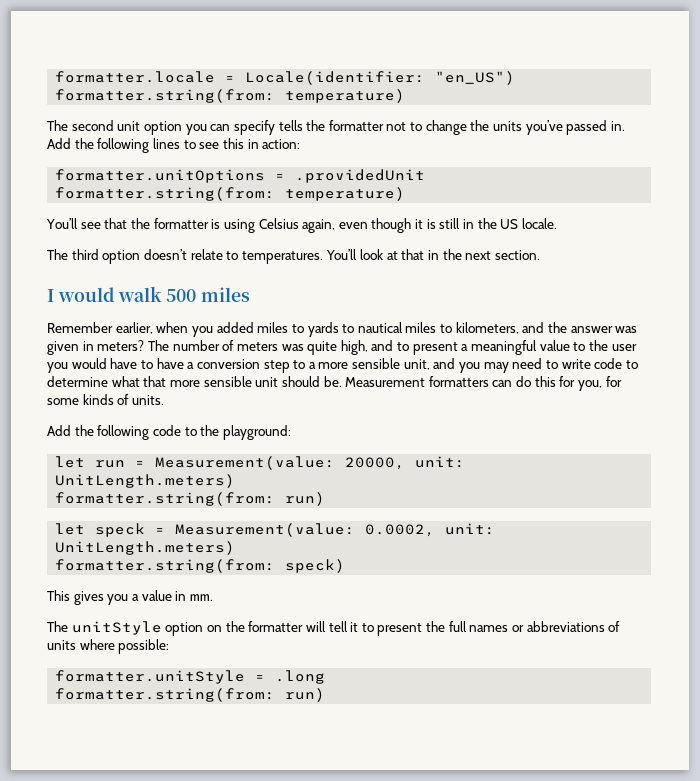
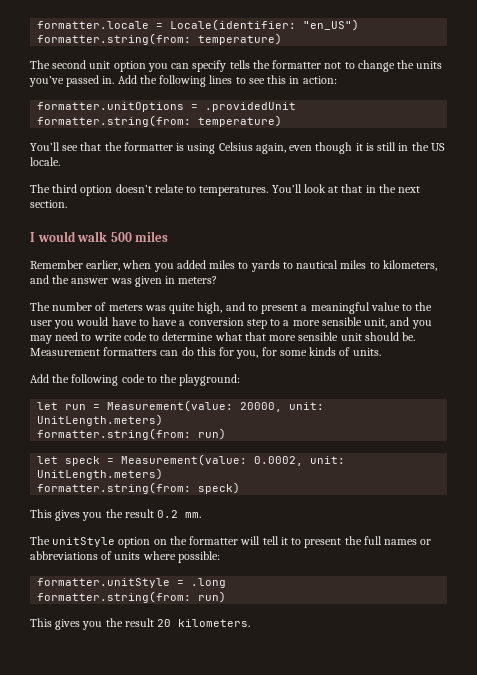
(145, 345) none -> (218, 280) //
[131,590,187,601] a value in -> [105,509,179,518] the result 0.2
(326, 695) none -> [30,618,251,630] // This gives you the result 20 kilometers.

